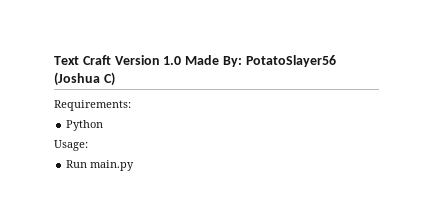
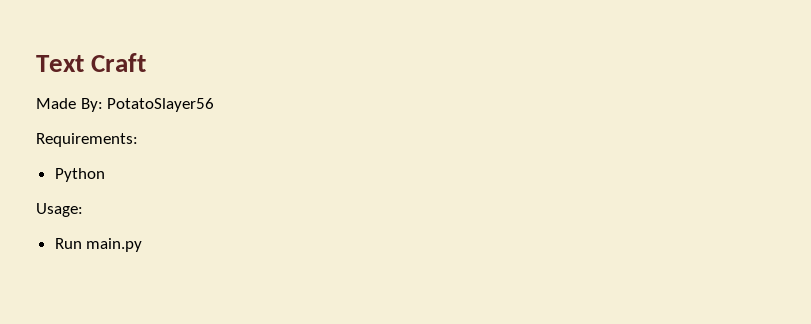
[114,55,182,65] Version 1.0 -> (147, 62) //
[54,72,115,86] (Joshua C) -> (215, 105) none

